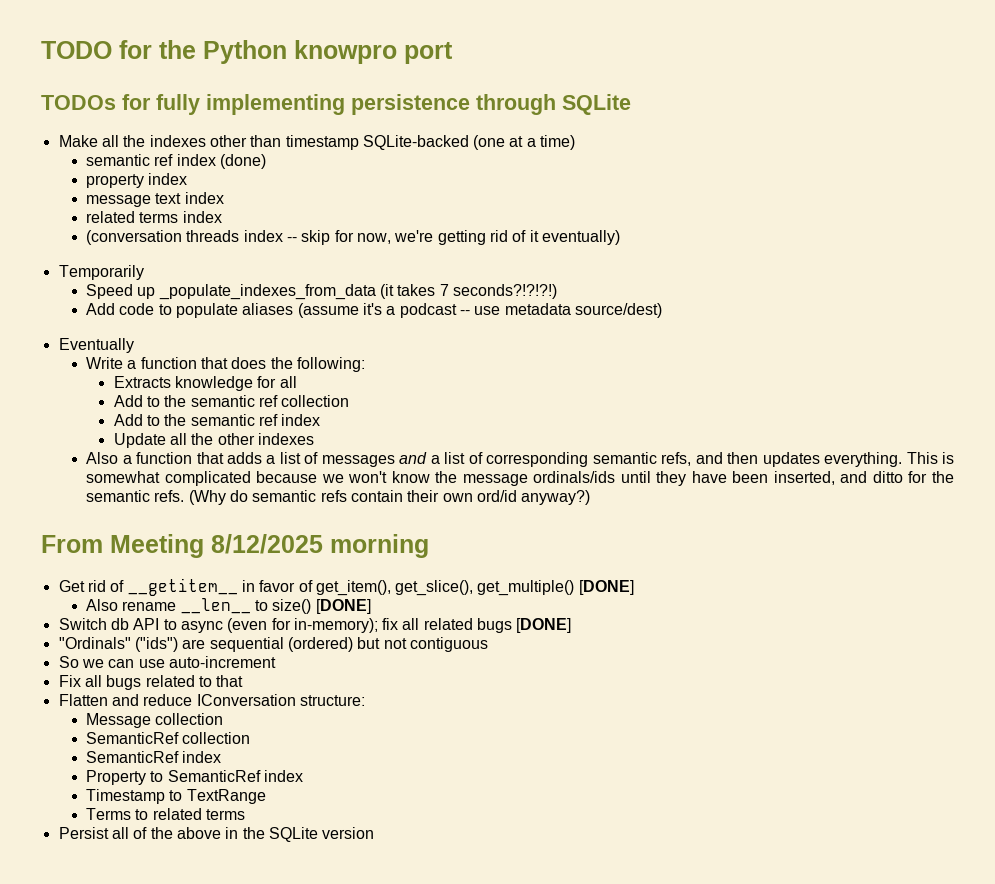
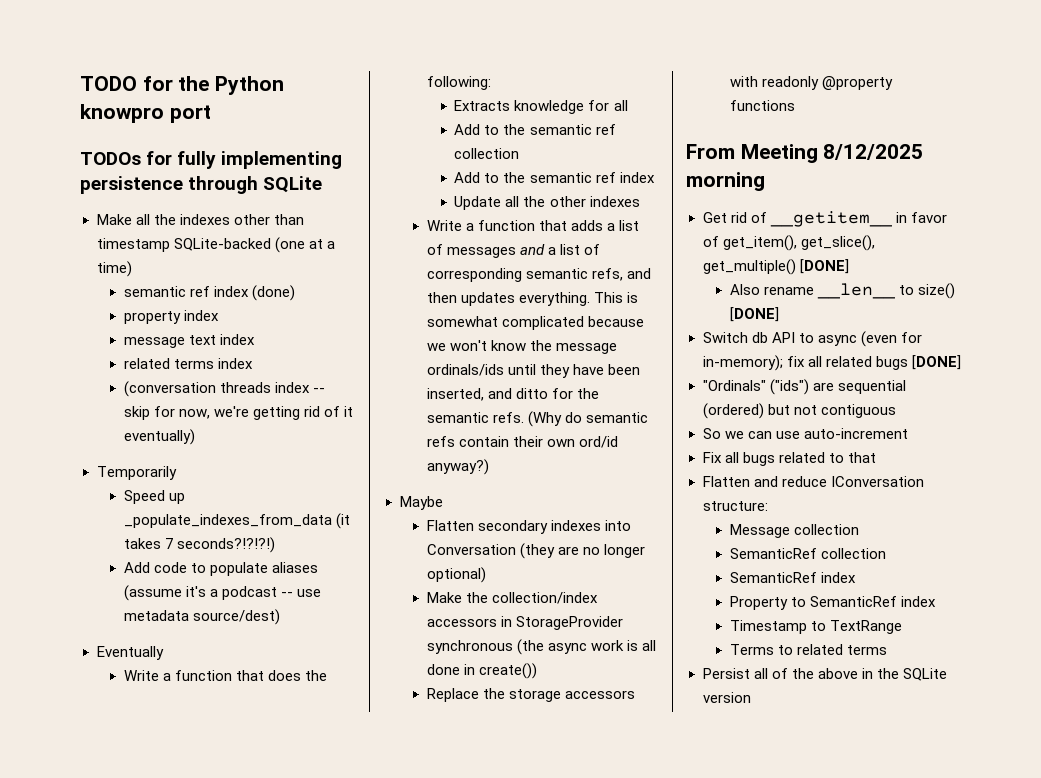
[86,452,119,464] Also -> [426,220,462,231] Write
(591, 497) none -> [399,496,443,510] [426,520,632,534] [426,543,646,559] [426,567,486,583] [426,592,599,604] [426,616,624,630] [426,639,657,655] [426,663,538,679] [426,688,636,702] [729,76,894,90] [729,100,795,111] // Maybe // Flatten secondary indexes into Conversation (they are no longer optional) // Make the collection/index accessors in StorageProvider synchronous (the async work is all done in create()) // Replace the storage accessors with readonly @property functions

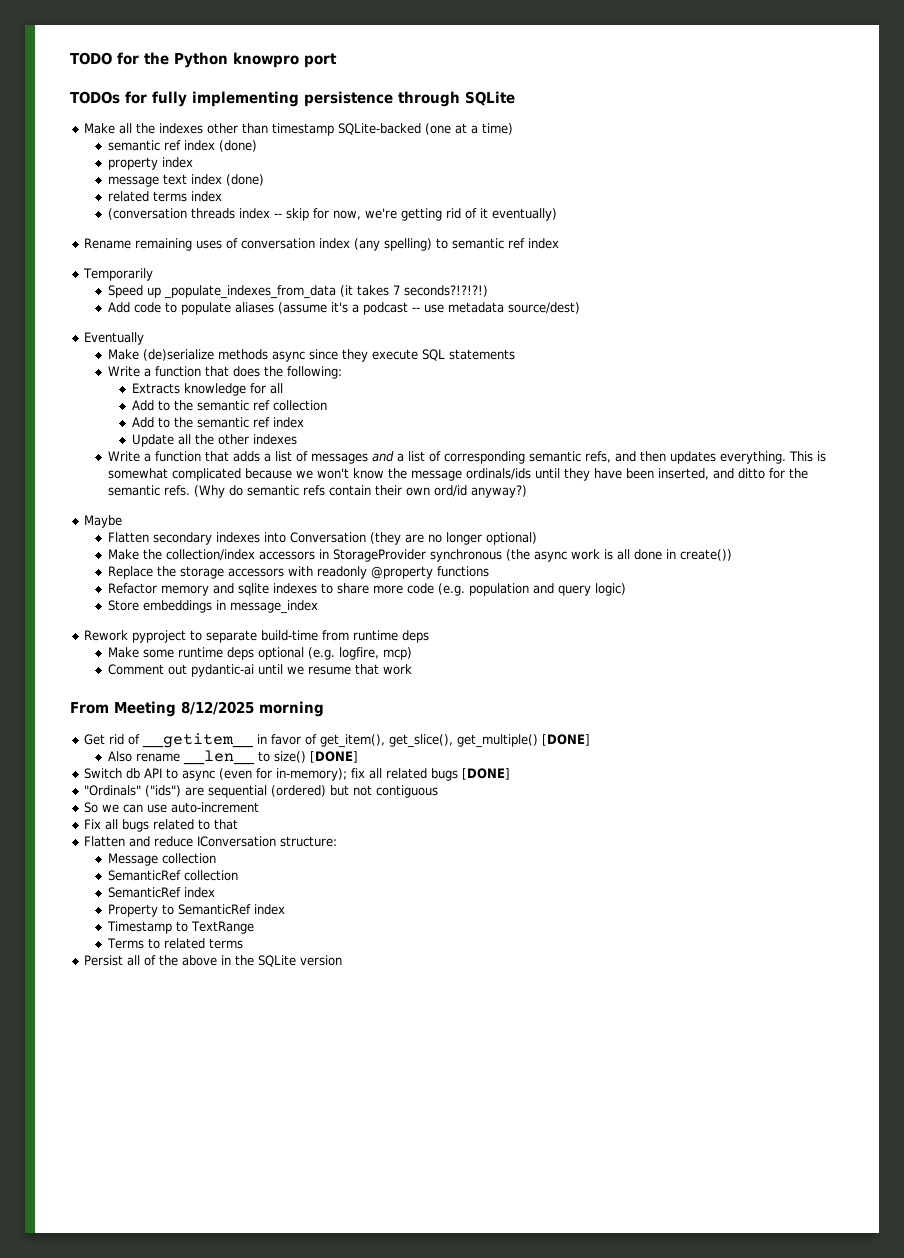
(256, 339) none -> [225,174,264,186] (done)
(195, 437) none -> [84,238,560,251] // Rename remaining uses of conversation index (any spelling) to semantic ref index
(164, 653) none -> [107,349,515,362] // Make (de)serialize methods async since they execute SQL statements
(795, 105) none -> [107,583,626,596] [107,600,318,614] [84,630,430,643] [107,647,412,660] [107,664,412,677] // Refactor memory and sqlite indexes to share more code (e.g. population and query logic) // Store embeddings in message_index // Rework pyproject to separate build-time from runtime deps // Make some runtime deps optional (e.g. logfire, mcp) // Comment out pydantic-ai until we resume that work

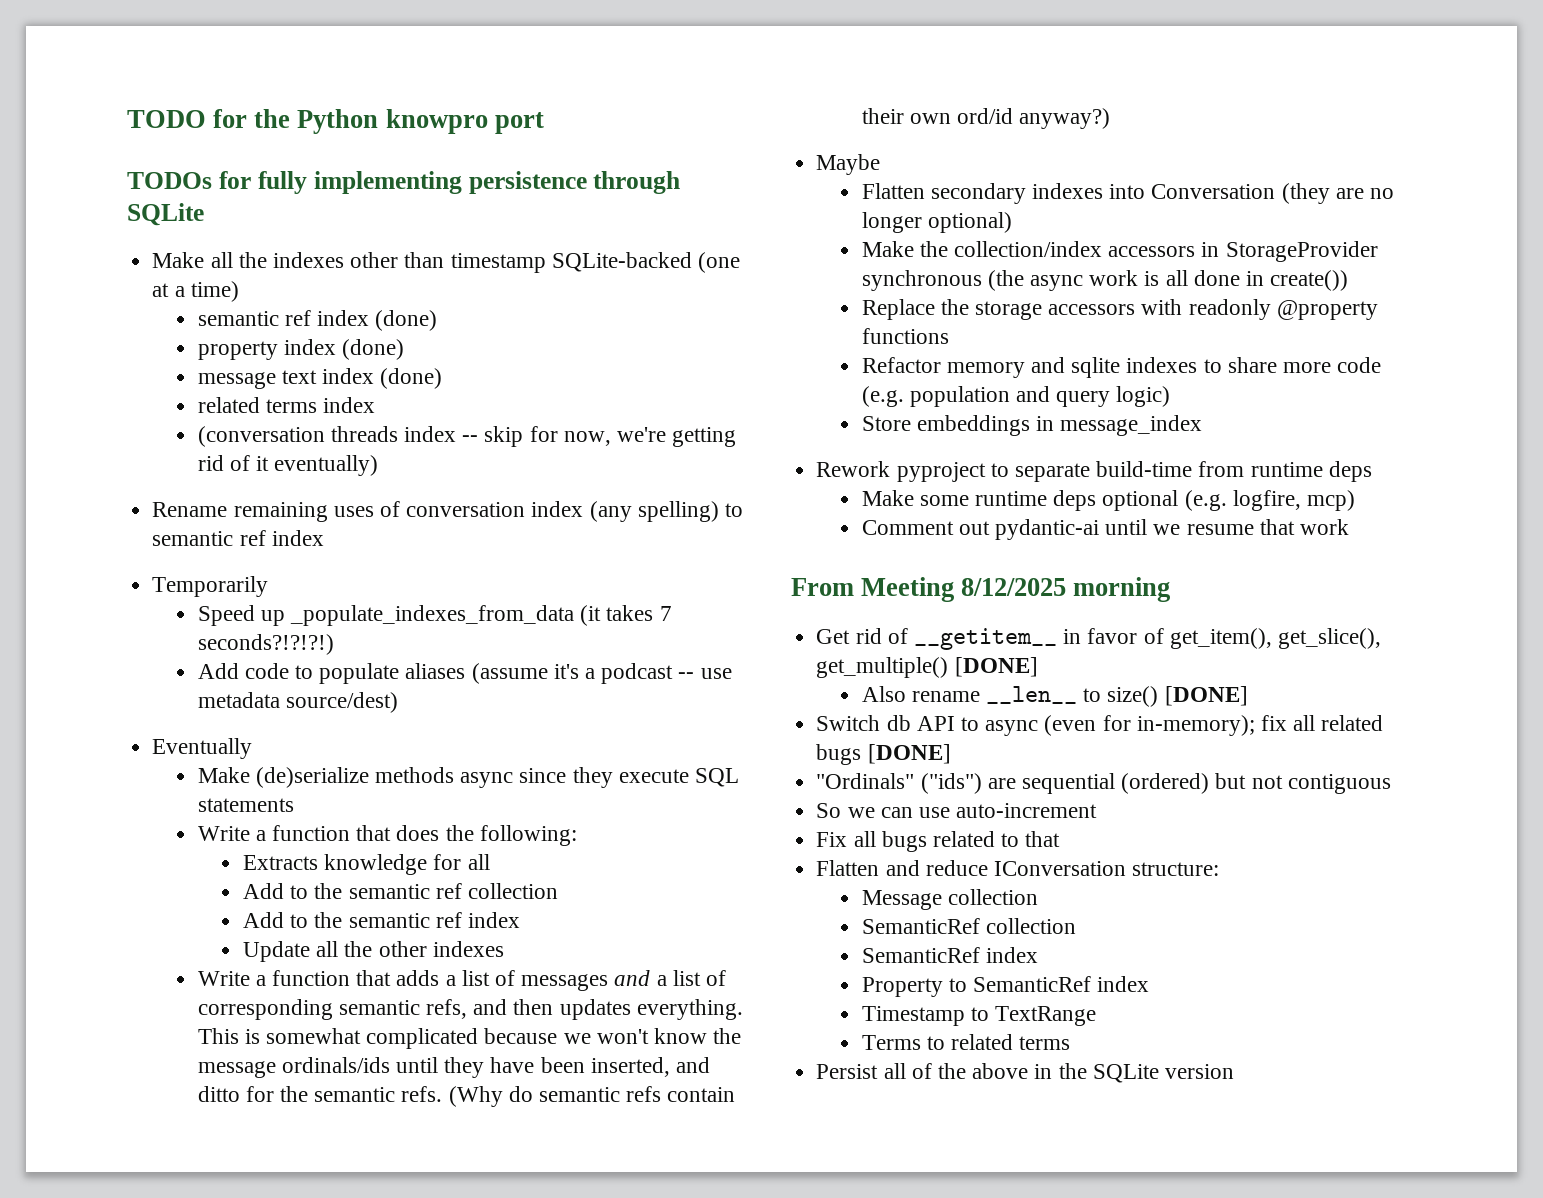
(193, 162) none -> [342,339,405,360] (done)

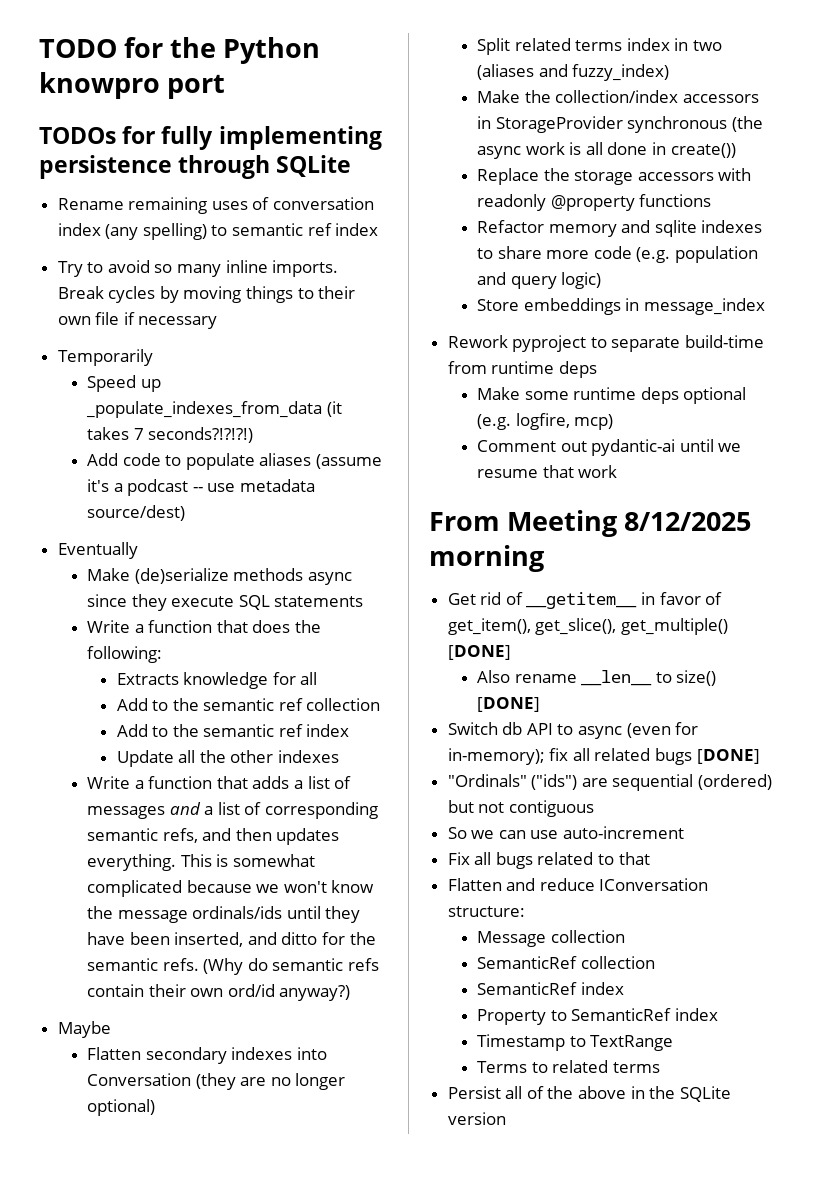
[152,252,740,273] [152,281,239,302] [197,310,438,331] [197,339,405,360] [197,368,443,389] [197,397,376,413] [197,426,737,447] [197,455,379,476] // Make all the indexes other than timestamp SQLite-backed (one at a time) // semantic ref index (done) // property index (done) // message text index (done) // related terms index // (conversation threads index -- skip for now, we're getting rid of it eventually) -> (352, 166) none
(324, 538) none -> [57,260,339,277] [57,286,356,303] [57,312,218,329] // Try to avoid so many inline imports. Break cycles by moving things to their own file if necessary
(1012, 222) none -> [477,38,723,55] [477,64,670,81] // Split related terms index in two (aliases and fuzzy_index)

